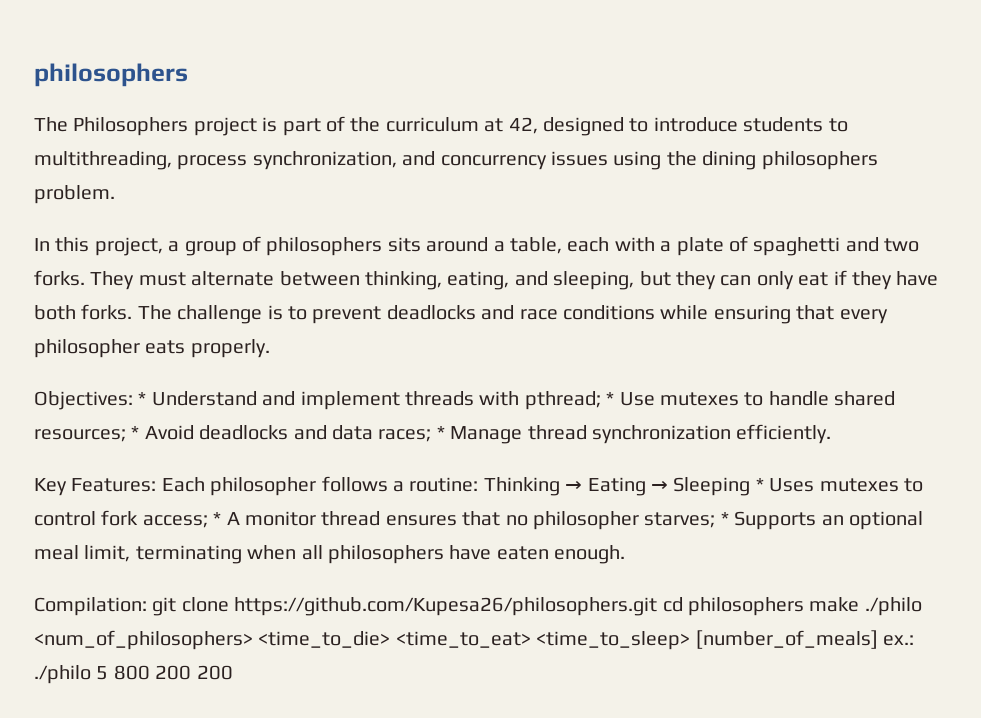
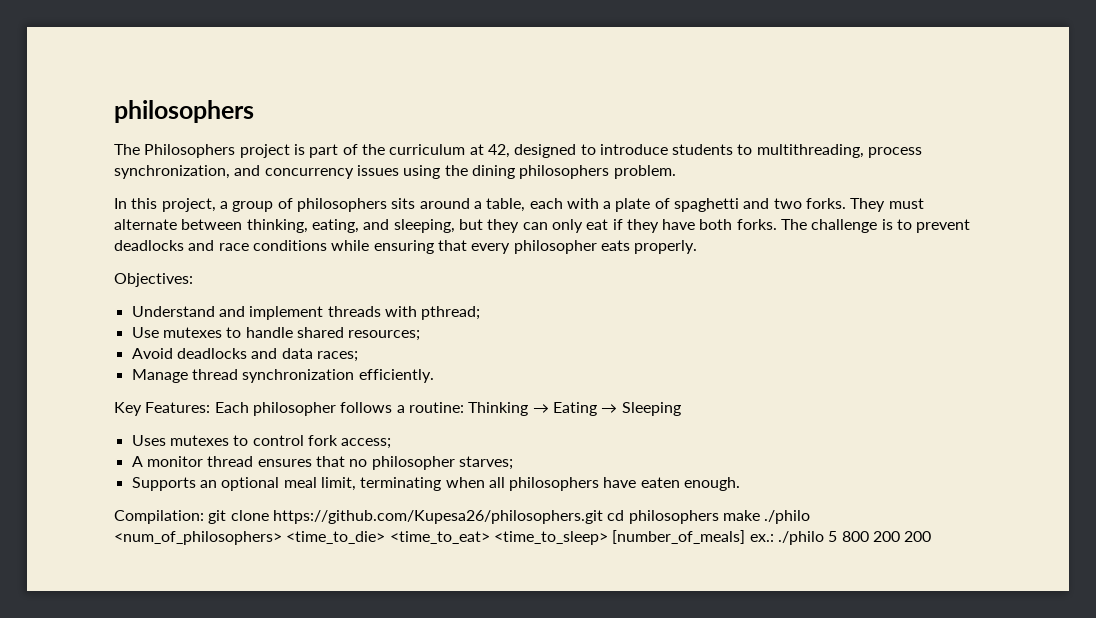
[138,392,147,405] * -> (193, 280) //
[606,392,615,405] * -> (481, 313) //
[131,426,140,439] * -> (421, 335) //
[436,426,445,439] * -> (358, 356) //
[755,478,764,491] * -> (681, 409) //
[213,512,222,525] * -> (392, 443) //
[720,512,729,525] * -> (513, 463) //

